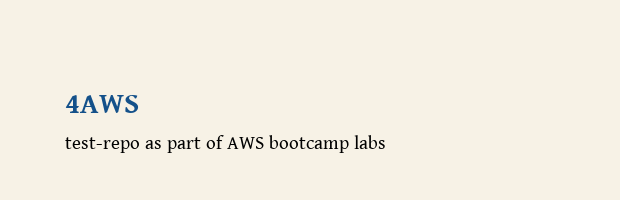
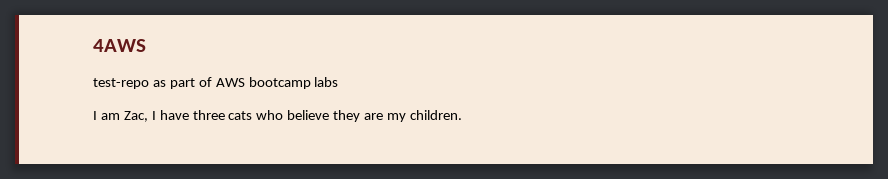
(386, 142) none -> [93,110,462,122] // I am Zac, I have three cats who believe they are my children.

